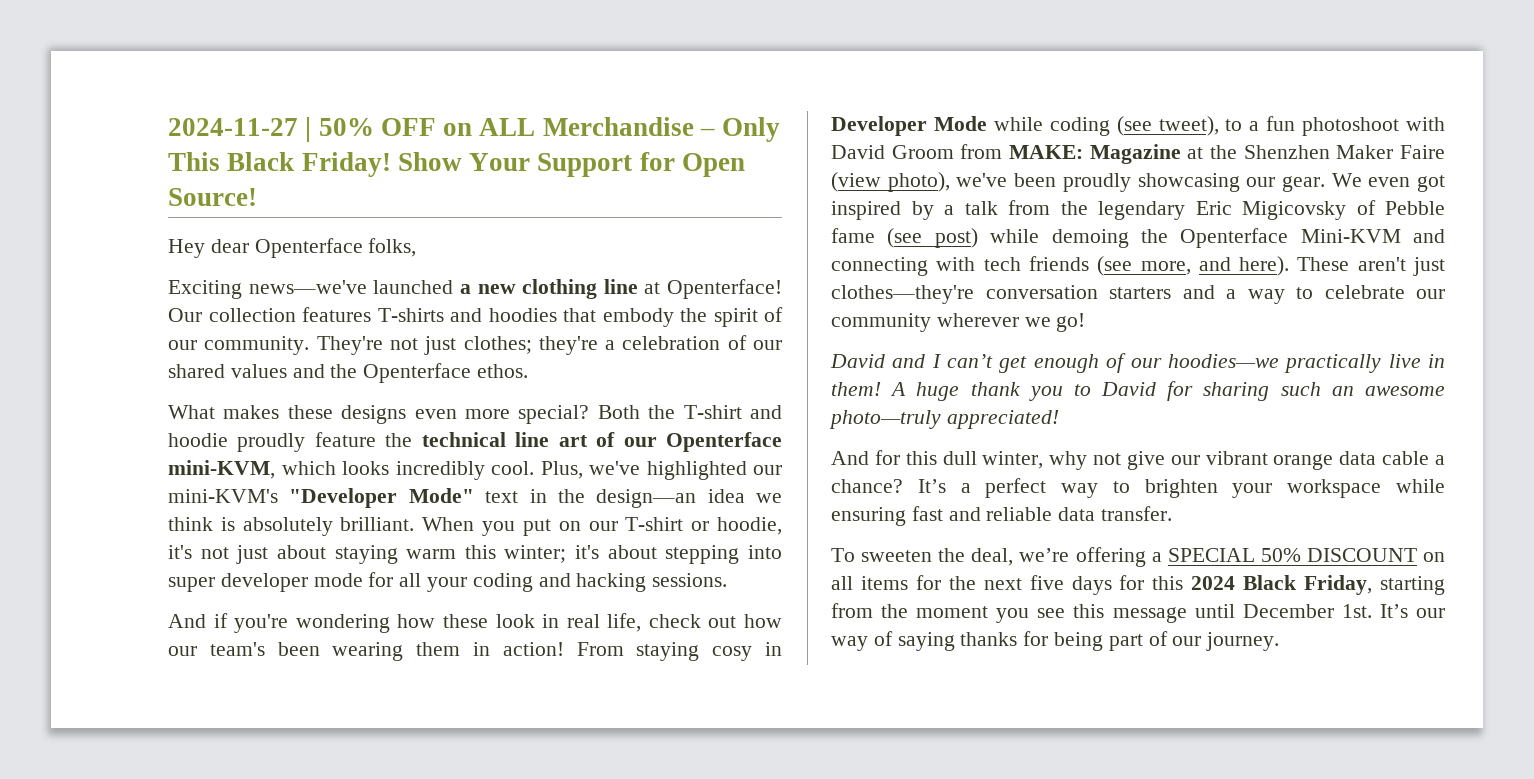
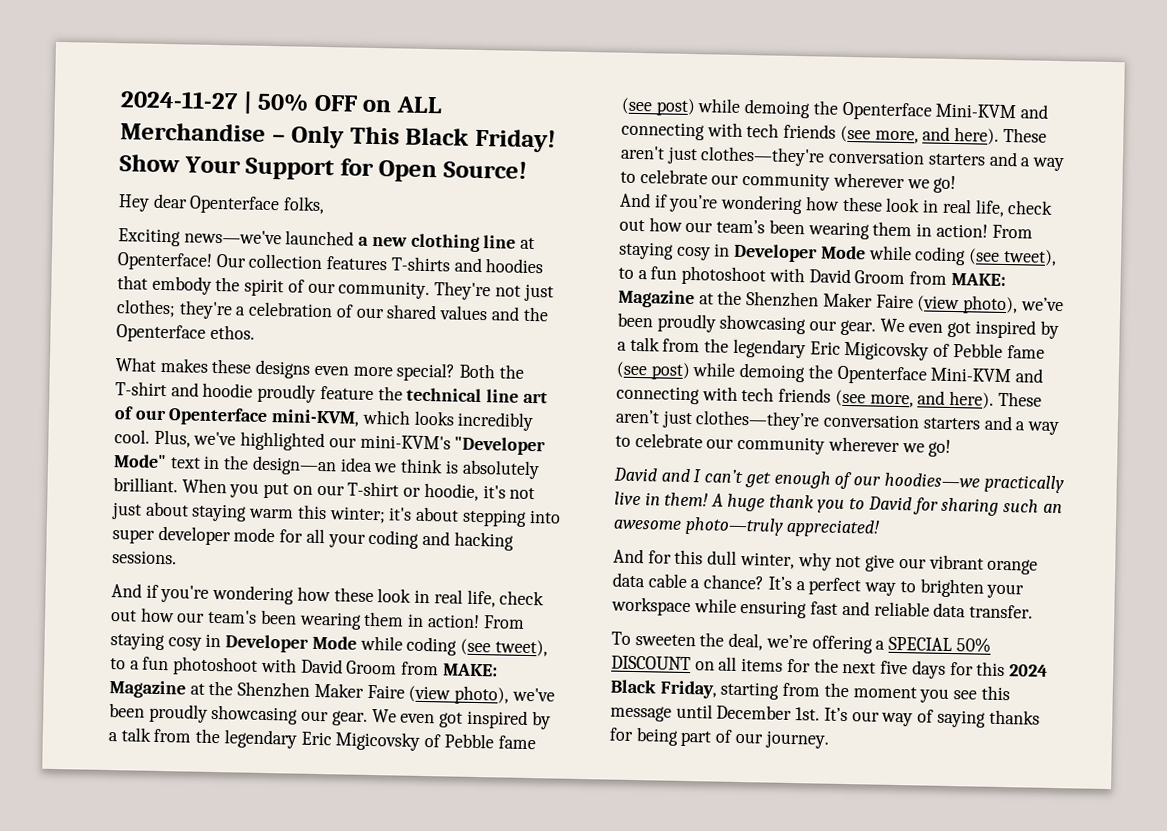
(1086, 322) none -> [619,192,1054,217] [619,217,1033,240] [618,241,1057,266] [618,265,1006,287] [618,289,1064,315] [617,312,1059,340] [617,336,1045,361] [616,361,1044,385] [616,385,1042,409] [615,409,1060,436] [615,432,952,458] // And if you’re wondering how these look in real life, check out how our team’s been wearing them in action! From staying cosy in Developer Mode while coding (see tweet), to a fun photoshoot with David Groom from MAKE: Magazine at the Shenzhen Maker Faire (view photo), we’ve been proudly showcasing our gear. We even got inspired by a talk from the legendary Eric Migicovsky of Pebble fame (see post) while demoing the Openterface Mini-KVM and connecting with tech friends (see more, and here). These aren’t just clothes—they’re conversation starters and a way to celebrate our community wherever we go!

